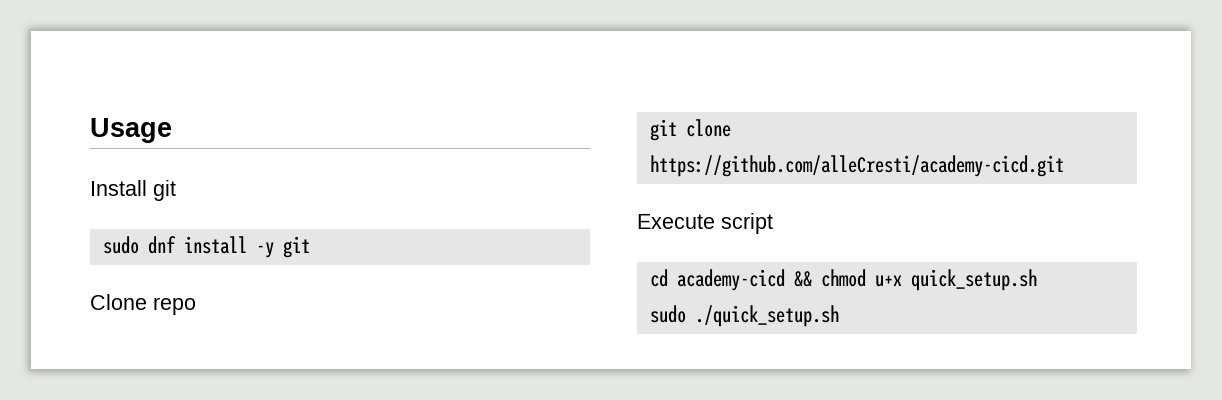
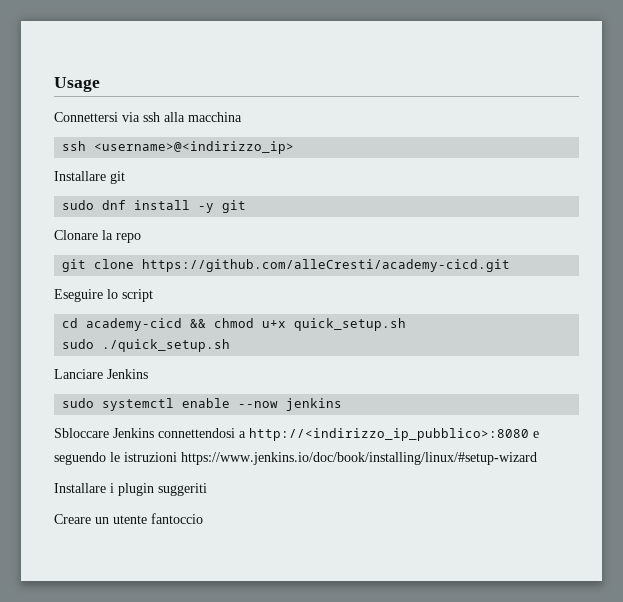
[90,180,147,196] Install -> [54,112,242,122] [62,141,295,154] [54,171,106,181] Connettersi via ssh alla macchina // ssh <username>@<indirizzo_ip> // Installare
[90,294,147,310] Clone -> [54,230,113,240] Clonare la
[637,214,715,229] Execute -> [54,289,118,302] Eseguire lo
(839, 316) none -> [54,369,148,379] [62,398,343,411] [54,428,539,441] [54,452,537,465] [54,483,207,496] [54,513,203,524] // Lanciare Jenkins // sudo systemctl enable --now jenkins // Sbloccare Jenkins connettendosi a http://<indirizzo_ip_pubblico>:8080 e seguendo le istruzioni https://www.jenkins.io/doc/book/installing/linux/#setup-wizard // Installare i plugin suggeriti // Creare un utente fantoccio

